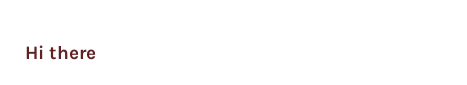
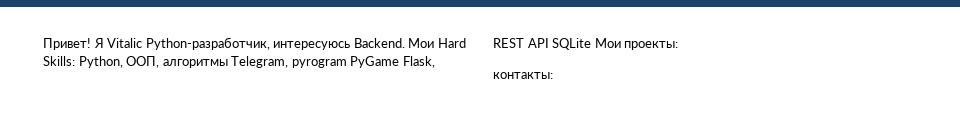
[25,45,97,60] Hi there -> [43,37,466,50] [43,56,435,68] [493,38,679,50] [493,72,553,79] Привет! Я Vitalic Python-разработчик, интересуюсь Backend. Мои Hard Skills: Python, ООП, алгоритмы Telegram, pyrogram PyGame Flask, REST API SQLite Мои проекты: // контакты:

